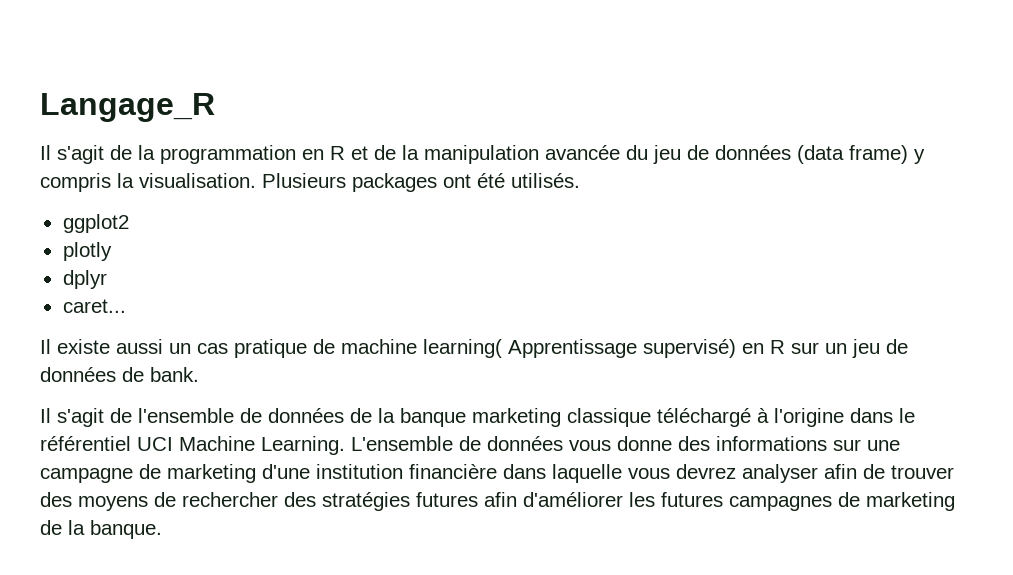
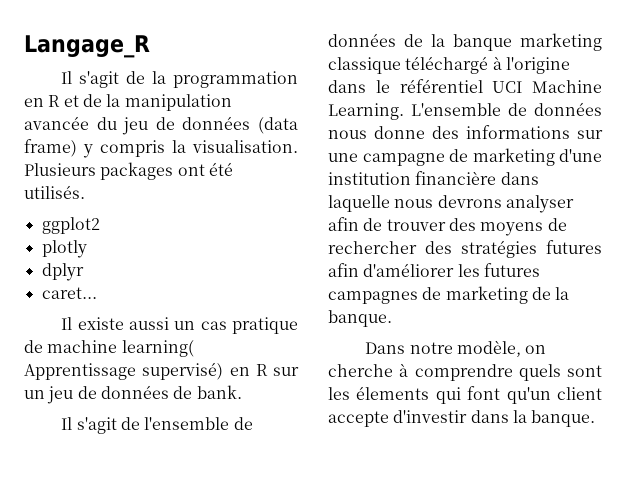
[569,440,611,451] vous -> [328,130,367,139] nous
[628,464,736,479] vous devrez -> [394,195,502,208] nous devrons
(162, 529) none -> [365,340,547,357] [328,363,602,381] [328,386,602,404] [328,410,596,427] // Dans notre modèle, on cherche à comprendre quels sont les élements qui font qu'un client accepte d'investir dans la banque.

